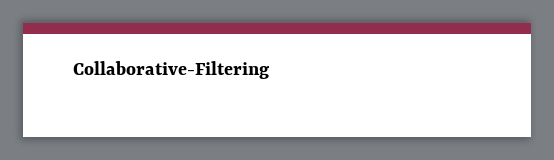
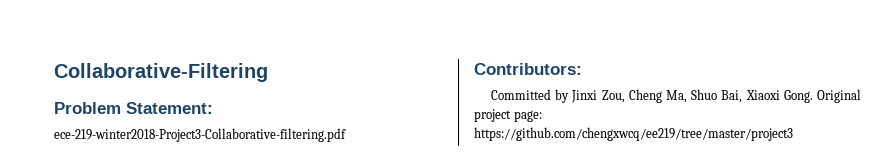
(269, 70) none -> [54,102,213,114] [54,128,346,142] [474,63,582,75] [491,89,861,103] [474,109,542,122] [474,127,793,141] // Problem Statement: // ece-219-winter2018-Project3-Collaborative-filtering.pdf // Contributors: // Committed by Jinxi Zou, Cheng Ma, Shuo Bai, Xiaoxi Gong. Original project page: https://github.com/chengxwcq/ee219/tree/master/project3

